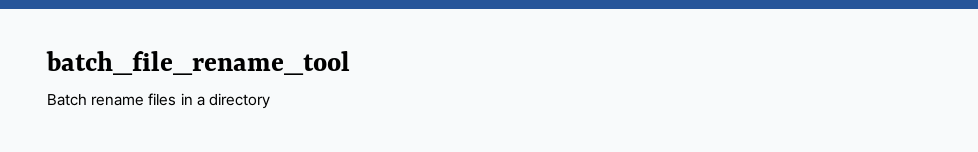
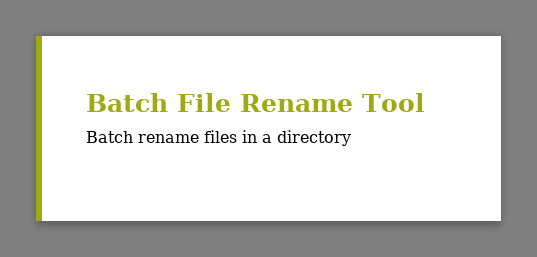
[46,51,350,75] batch_file_rename_tool -> [86,93,425,112] Batch File Rename Tool

